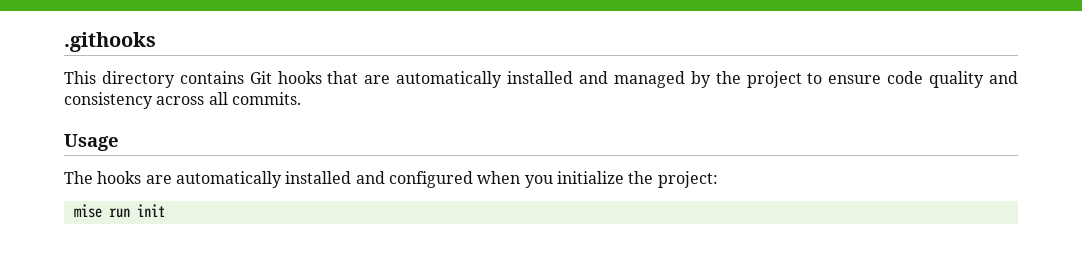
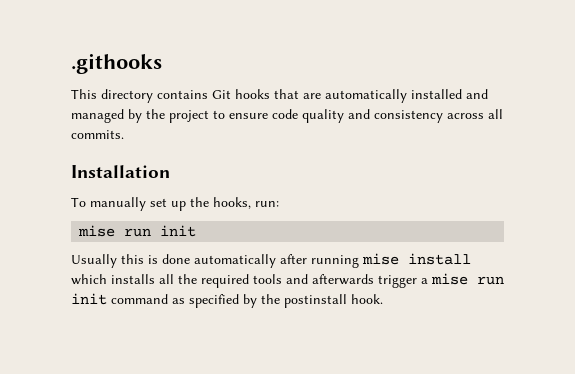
[64,134,119,151] [64,171,718,188] [73,204,165,218] Usage // The hooks are automatically installed and configured when you initialize the project: // mise run init -> [71,165,170,178] [71,197,279,211] [78,225,197,237] [71,253,471,268] [71,273,504,288] [71,293,383,308] Installation // To manually set up the hooks, run: // mise run init // Usually this is done automatically after running mise install which installs all the required tools and afterwards trigger a mise run init command as specified by the postinstall hook.

